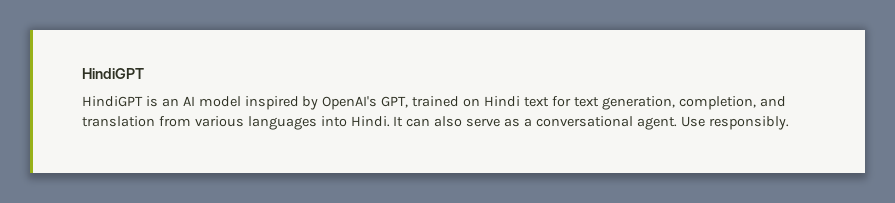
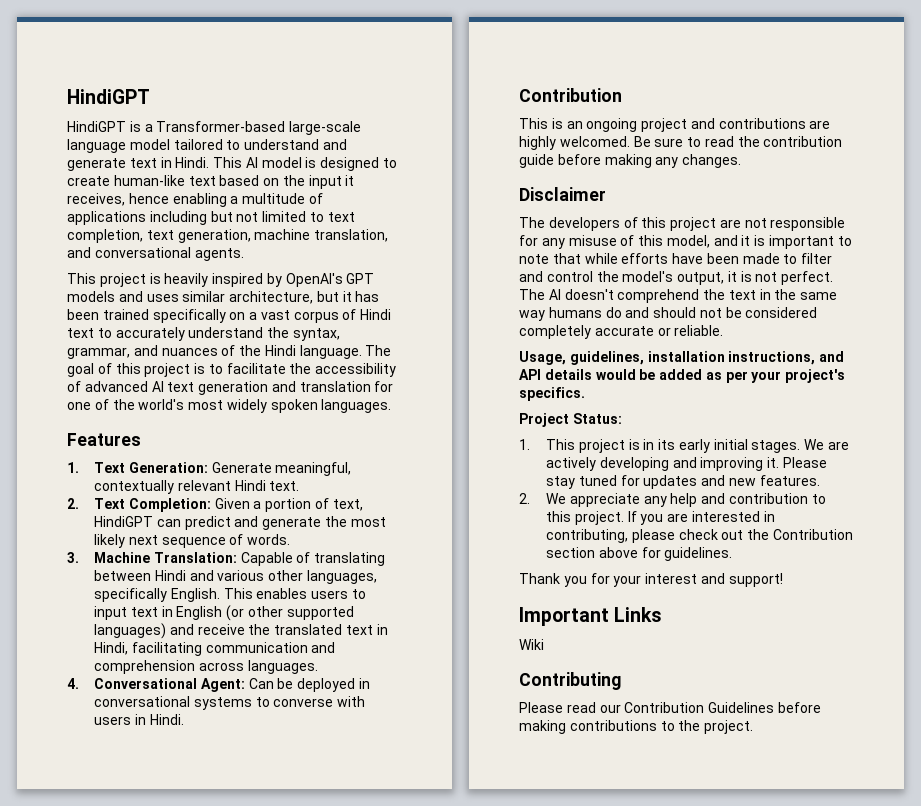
[161,96,786,110] [82,116,789,130] an AI model inspired by OpenAI's GPT, trained on Hindi text for text generation, completion, and translation from various languages into Hindi. It can also serve as a conversational agent. Use responsibly. -> [144,121,362,135] [67,139,347,153] [67,157,398,171] [67,175,355,189] [67,193,323,207] [67,211,355,225] [67,229,389,243] [67,247,244,261] [67,273,375,287] [67,291,380,304] [67,309,392,323] [67,327,340,341] [67,345,392,359] [67,363,397,377] [67,381,394,395] [67,399,392,413] [67,433,141,446] [67,462,352,476] [93,480,300,494] [67,498,363,512] [93,516,386,530] [93,534,291,548] [67,552,386,566] [93,570,377,584] [93,588,366,602] [93,605,354,621] [93,623,388,639] [93,642,336,656] [93,660,318,674] [67,678,370,692] [93,696,366,710] [93,714,184,725] [519,88,622,102] [519,118,831,132] [519,136,843,150] [519,154,742,168] [519,187,606,201] [519,217,846,231] [519,235,852,249] [519,253,833,264] [519,271,834,285] [519,289,838,303] [519,307,818,321] [519,325,724,339] [519,351,845,365] [519,369,846,383] [519,387,585,401] [519,413,622,427] [519,439,849,453] [545,457,827,471] [545,475,820,489] [519,493,826,507] [545,511,775,525] [545,529,853,543] [545,547,733,561] [519,573,783,587] [519,607,663,626] [519,639,544,650] [519,672,621,690] [519,702,821,713] [519,720,754,734] a Transformer-based large-scale language model tailored to understand and generate text in Hindi. This AI model is designed to create human-like text based on the input it receives, hence enabling a multitude of applications including but not limited to text completion, text generation, machine translation, and conversational agents. // This project is heavily inspired by OpenAI's GPT models and uses similar architecture, but it has been trained specifically on a vast corpus of Hindi text to accurately understand the syntax, grammar, and nuances of the Hindi language. The goal of this project is to facilitate the accessibility of advanced AI text generation and translation for one of the world's most widely spoken languages. // Features // 1. Text Generation: Generate meaningful, contextually relevant Hindi text. // 2. Text Completion: Given a portion of text, HindiGPT can predict and generate the most likely next sequence of words. // 3. Machine Translation: Capable of translating between Hindi and various other languages, specifically English. This enables users to input text in English (or other supported languages) and receive the translated text in Hindi, facilitating communication and comprehension across languages. // 4. Conversational Agent: Can be deployed in conversational systems to converse with users in Hindi. // Contribution // This is an ongoing project and contributions are highly welcomed. Be sure to read the contribution guide before making any changes. // Disclaimer // The developers of this project are not responsible for any misuse of this model, and it is important to note that while efforts have been made to filter and control the model's output, it is not perfect. The AI doesn't comprehend the text in the same way humans do and should not be considered completely accurate or reliable. // Usage, guidelines, installation instructions, and API details would be added as per your project's specifics. // Project Status: // 1. This project is in its early initial stages. We are actively developing and improving it. Please stay tuned for updates and new features. // 2. We appreciate any help and contribution to this project. If you are interested in contributing, please check out the Contribution section above for guidelines. // Thank you for your interest and support! // Important Links // Wiki // Contributing // Please read our Contribution Guidelines before making contributions to the project.

